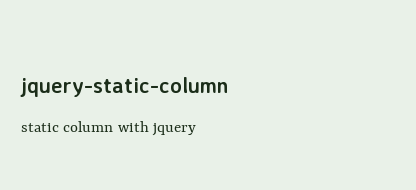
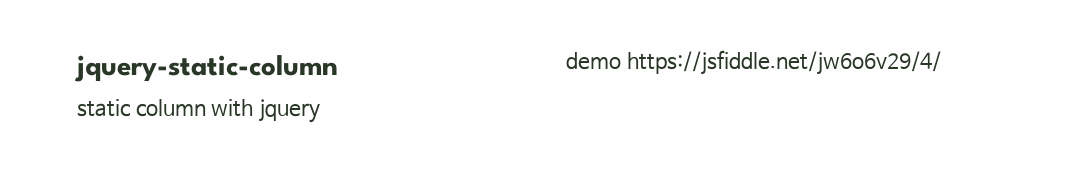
(197, 129) none -> [566,50,941,75] // demo https://jsfiddle.net/jw6o6v29/4/

